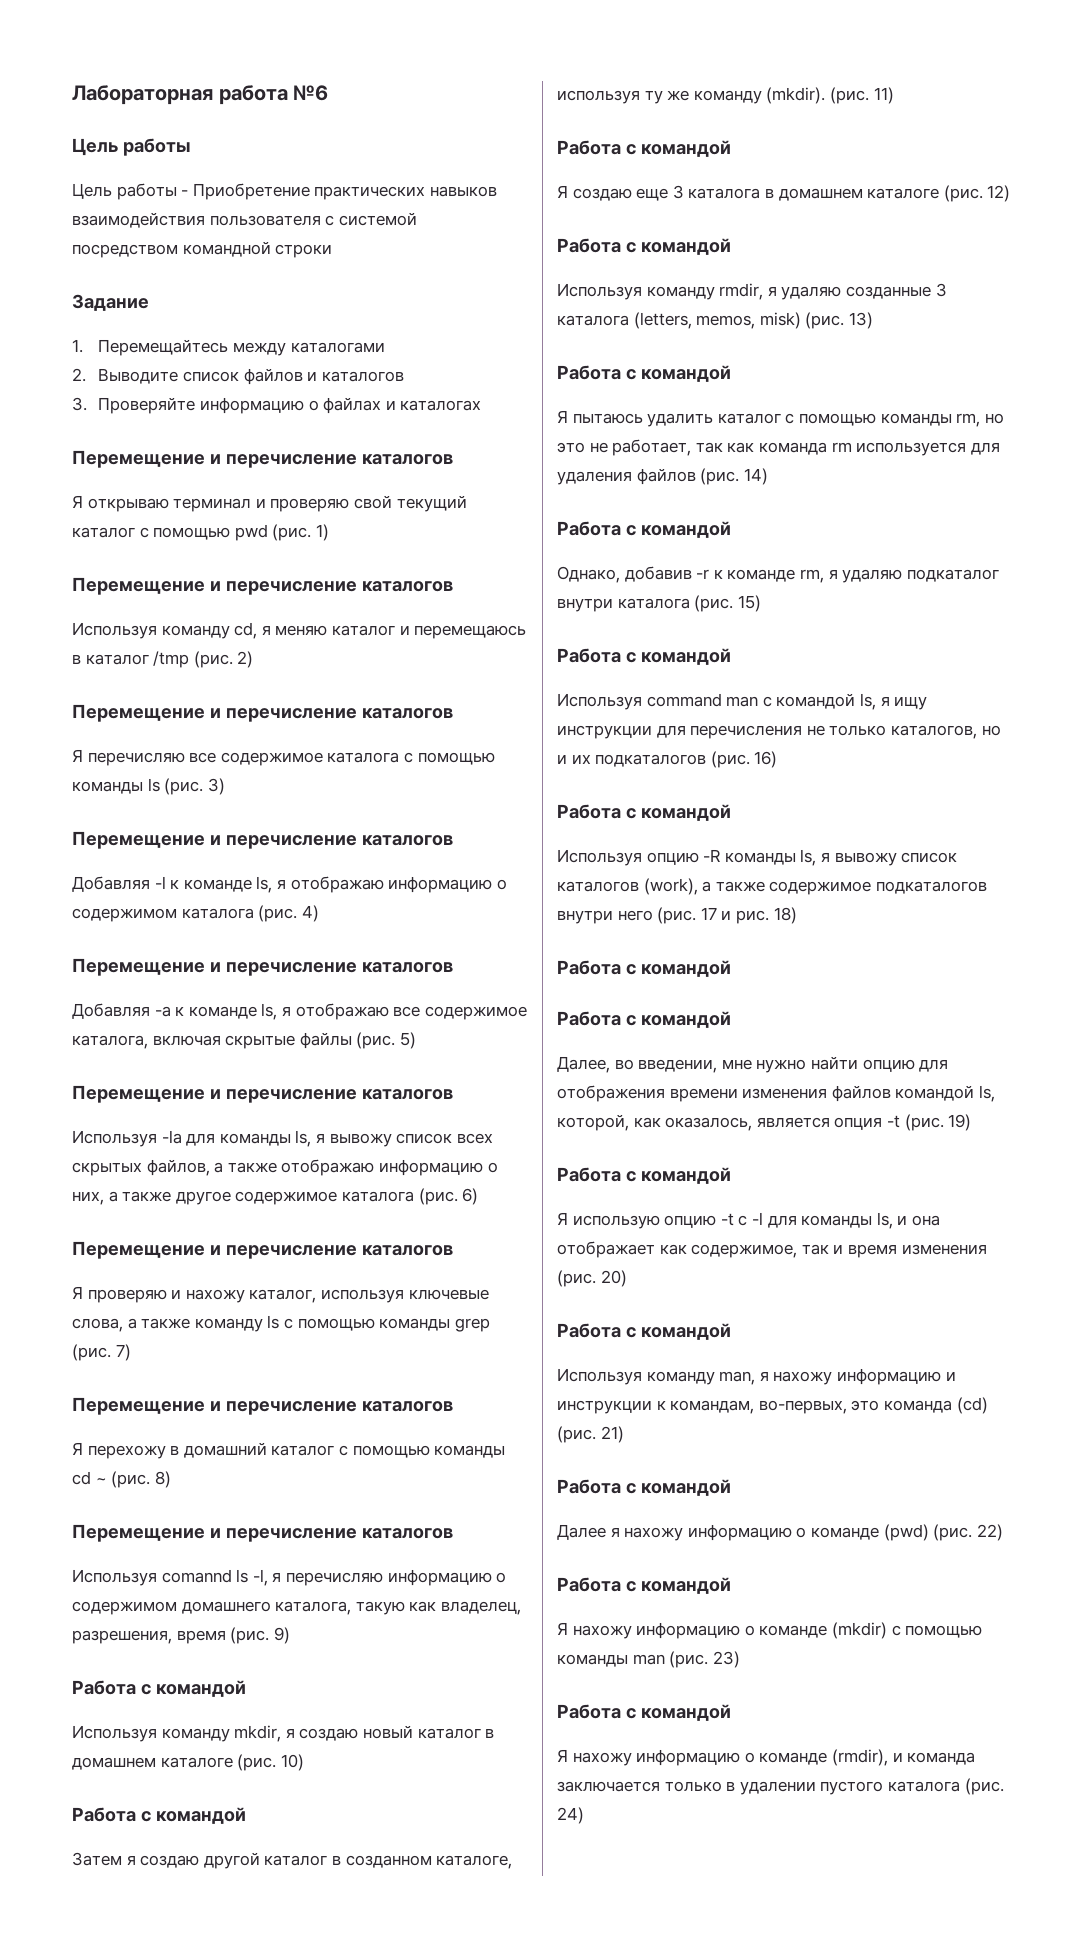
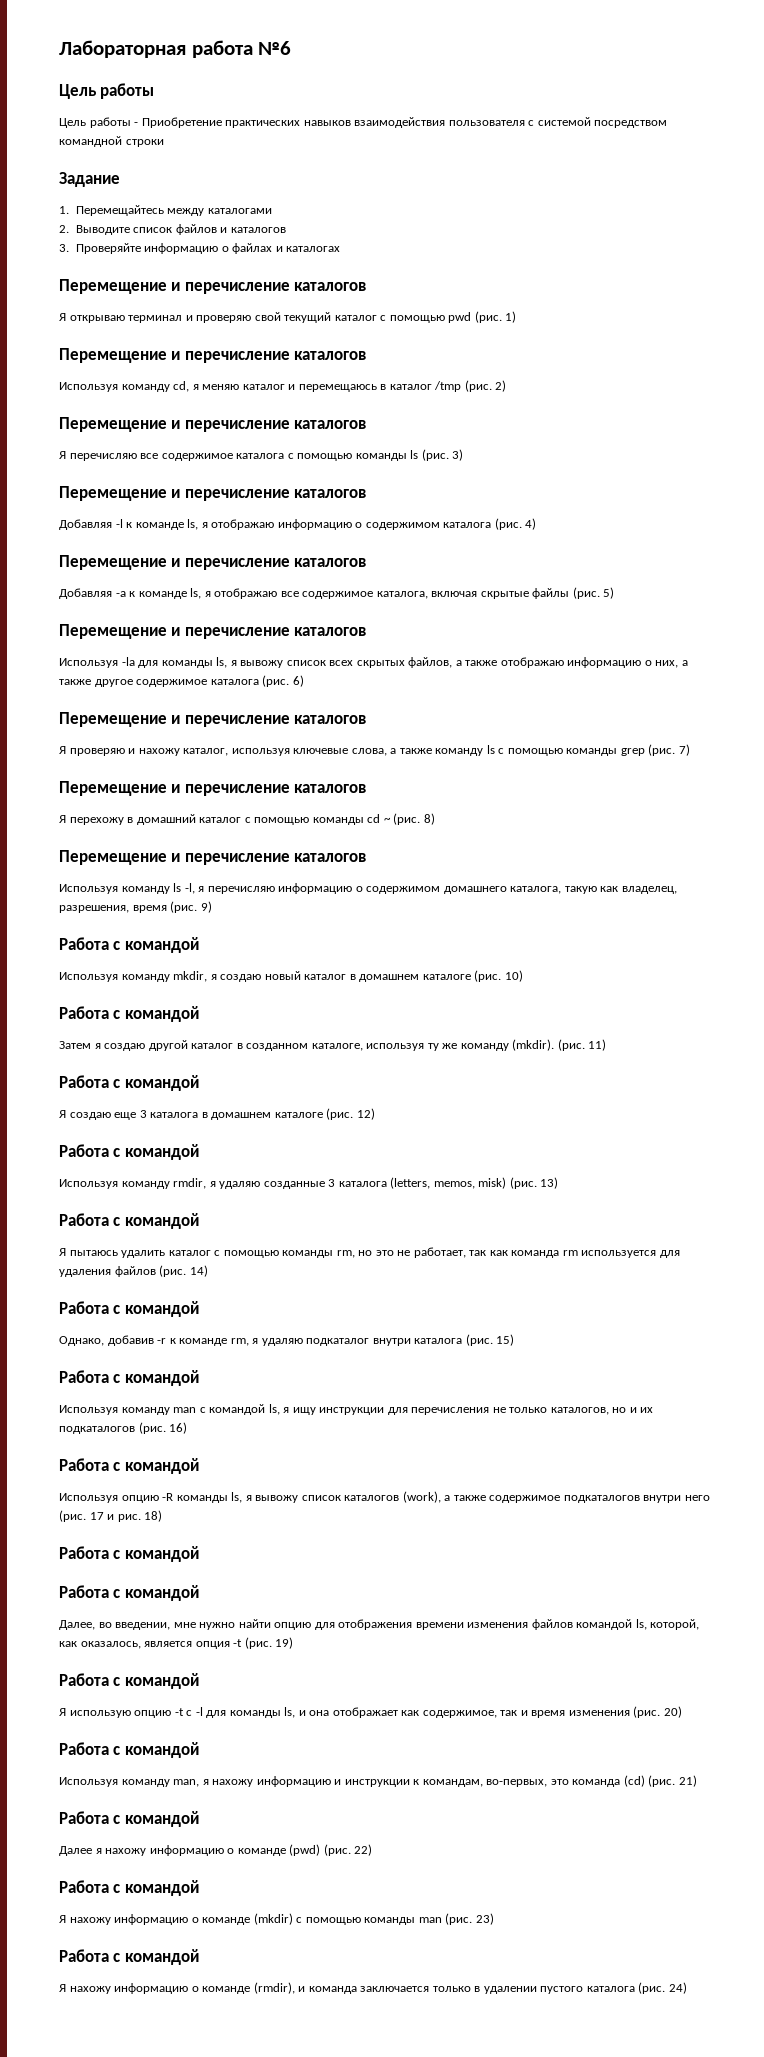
[161,1569,232,1583] comannd -> [121,886,170,894] команду
[646,693,722,707] command -> [121,1407,170,1415] команду

